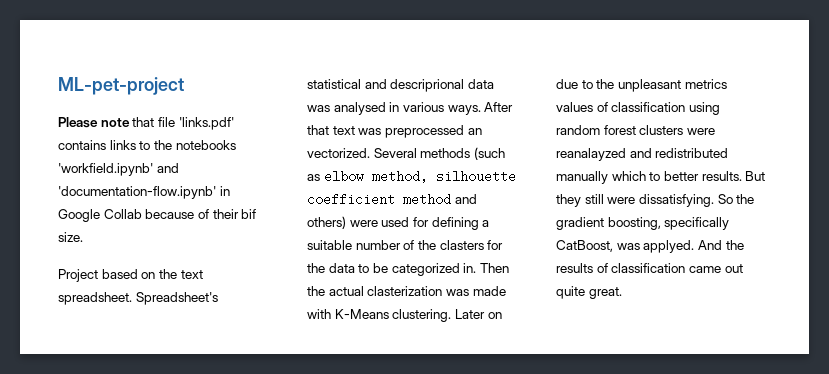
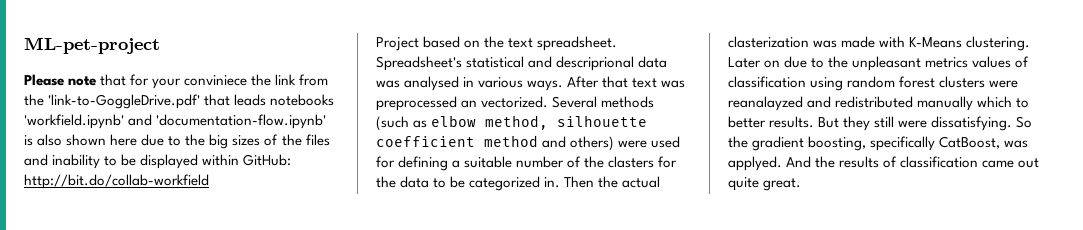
[157,117,234,130] [58,140,236,150] [58,163,179,176] [58,186,230,199] [58,209,257,222] [58,232,83,242] file 'links.pdf' contains links to the notebooks 'workfield.ipynb' and 'documentation-flow.ipynb' in Google Collab because of their bif size. -> [130,74,329,89] [24,94,335,109] [24,114,327,129] [24,134,330,149] [24,154,292,169] [24,174,209,189] for your conviniece the link from the 'link-to-GoggleDrive.pdf' that leads notebooks 'workfield.ipynb' and 'documentation-flow.ipynb' is also shown here due to the big sizes of the files and inability to be displayed within GitHub: http://bit.do/collab-workfield

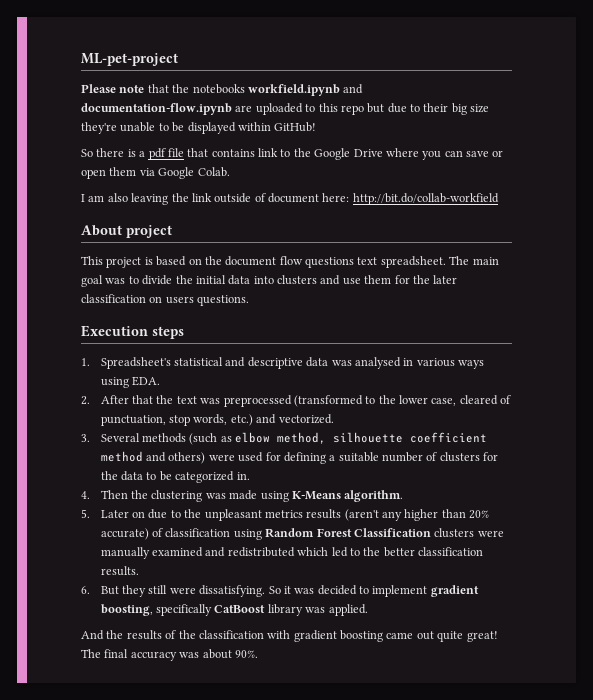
[130,74,329,89] [24,94,335,109] [24,114,327,129] [24,134,330,149] [24,154,292,169] [24,174,209,189] [376,36,618,51] for your conviniece the link from the 'link-to-GoggleDrive.pdf' that leads notebooks 'workfield.ipynb' and 'documentation-flow.ipynb' is also shown here due to the big sizes of the files and inability to be displayed within GitHub: http://bit.do/collab-workfield // Project based on the text spreadsheet. -> [172,84,364,96] [81,103,490,115] [81,122,317,134] [81,148,504,160] [81,167,230,179] [81,193,499,205] [81,225,172,238] [81,256,499,268] [81,275,458,287] [81,294,250,306] [81,325,184,339] [81,358,90,366] the notebooks workfield.ipynb and documentation-flow.ipynb are uploaded to this repo but due to their big size they're unable to be displayed within GitHub! // So there is a pdf file that contains link to the Google Drive where you can save or open them via Google Colab. // I am also leaving the link outside of document here: http://bit.do/collab-workfield // About project // This project is based on the document flow questions text spreadsheet. The main goal was to divide the initial data into clusters and use them for the later classification on users questions. // Execution steps // 1.
[556,56,635,71] descriprional -> [247,357,303,369] descriptive
[527,80,564,91] ways. -> [458,360,485,369] [100,376,161,388] [81,396,90,405] ways using EDA. // 2.
(629, 82) none -> [156,395,174,404] the
[461,100,478,108] an -> [293,395,512,407] [100,414,277,426] (transformed to the lower case, cleared of punctuation, stop words, etc.) and
(549, 102) none -> [81,434,90,442] // 3.
[584,156,655,168] the clasters -> [439,452,480,462] clusters
(561, 182) none -> [81,491,90,499] // 4.
[622,176,661,188] [728,36,1031,51] actual clasterization was made with K-Means clustering. -> [151,490,404,502] [81,509,90,518] clustering was made using K-Means algorithm. // 5.
[972,56,1030,68] [728,76,1019,91] [728,96,1030,111] [728,116,766,128] values of classification using random forest clusters were reanalayzed and redistributed manually which to better -> [306,509,490,521] [100,528,504,540] [100,547,484,559] results (aren't any higher than 20% accurate) of classification using Random Forest Classification clusters were manually examined and redistributed which led to the better classification
(815, 122) none -> [81,586,90,594] // 6.
[728,136,1029,151] [728,156,1040,171] [728,177,802,191] the gradient boosting, specifically CatBoost, was applyed. And the results of classification came out quite great. -> [283,585,479,597] [100,604,368,616] [81,630,498,642] [81,649,258,661] it was decided to implement gradient boosting, specifically CatBoost library was applied. // And the results of the classification with gradient boosting came out quite great! The final accuracy was about 90%.

